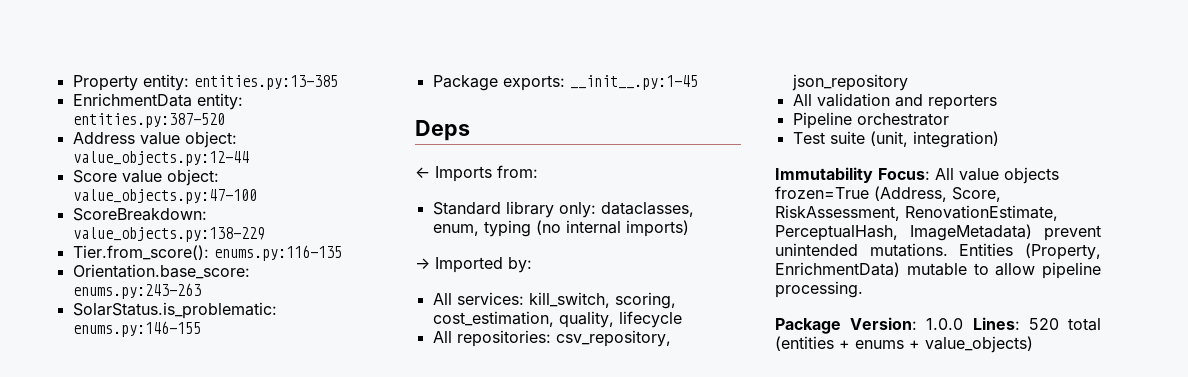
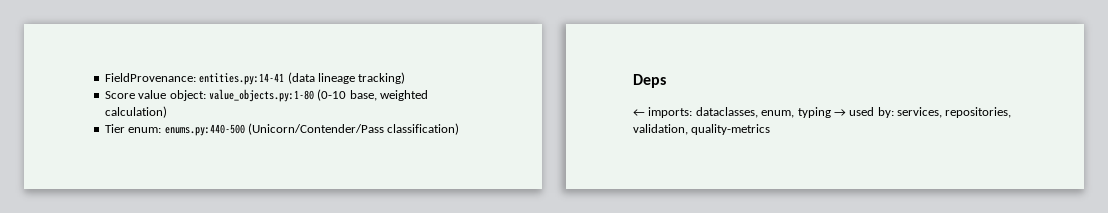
[72,74,338,91] [72,93,243,110] [72,113,225,128] [72,131,237,148] [72,151,249,166] [72,169,219,186] [72,189,257,204] [72,208,207,221] [72,227,265,242] [72,245,342,261] [72,264,250,279] [72,283,201,299] [72,302,277,319] [72,321,201,337] [432,75,698,91] [415,120,470,141] [415,165,538,182] [432,201,694,218] [432,220,689,237] [415,257,532,273] [432,292,676,309] [432,311,682,328] [432,330,671,347] [791,74,908,91] [792,93,997,110] [792,112,949,129] [792,131,999,148] [775,167,1059,184] [775,186,1001,202] [775,205,1058,221] [775,224,1101,241] [775,243,1101,260] [775,262,1101,279] [775,281,863,298] [775,317,1101,334] [775,336,1033,353] Property entity: entities.py:13-385 // EnrichmentData entity: entities.py:387-520 // Address value object: value_objects.py:12-44 // Score value object: value_objects.py:47-100 // ScoreBreakdown: value_objects.py:138-229 // Tier.from_score(): enums.py:116-135 // Orientation.base_score: enums.py:243-263 // SolarStatus.is_problematic: enums.py:146-155 // Package exports: __init__.py:1-45 // Deps // ← Imports from: // Standard library only: dataclasses, enum, typing (no internal imports) // → Imported by: // All services: kill_switch, scoring, cost_estimation, quality, lifecycle // All repositories: csv_repository, json_repository // All validation and reporters // Pipeline orchestrator // Test suite (unit, integration) // Immutability Focus: All value objects frozen=True (Address, Score, RiskAssessment, RenovationEstimate, PerceptualHash, ImageMetadata) prevent unintended mutations. Entities (Property, EnrichmentData) mutable to allow pipeline processing. // Package Version: 1.0.0 Lines: 520 total (entities + enums + value_objects) -> [104,72,406,85] [104,89,428,102] [104,106,167,118] [104,123,460,136] [633,74,666,88] [633,107,1012,118] [633,124,771,135] FieldProvenance: entities.py:14-41 (data lineage tracking) // Score value object: value_objects.py:1-80 (0-10 base, weighted calculation) // Tier enum: enums.py:440-500 (Unicorn/Contender/Pass classification) // Deps // ← imports: dataclasses, enum, typing → used by: services, repositories, validation, quality-metrics

